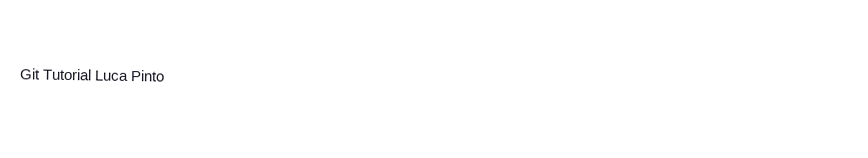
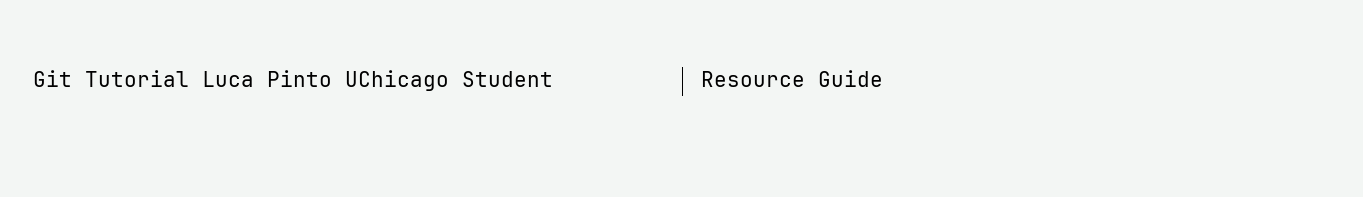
(166, 76) none -> [345,70,883,91] UChicago Student Resource Guide

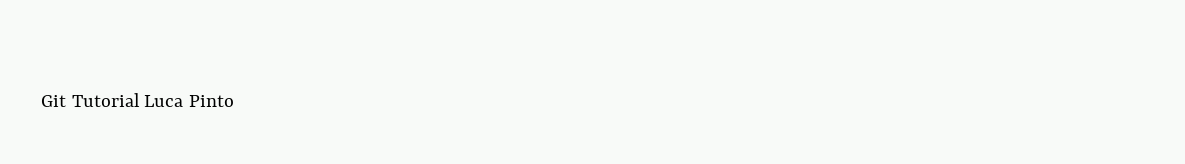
[345,70,883,91] UChicago Student Resource Guide -> (235, 101) none

